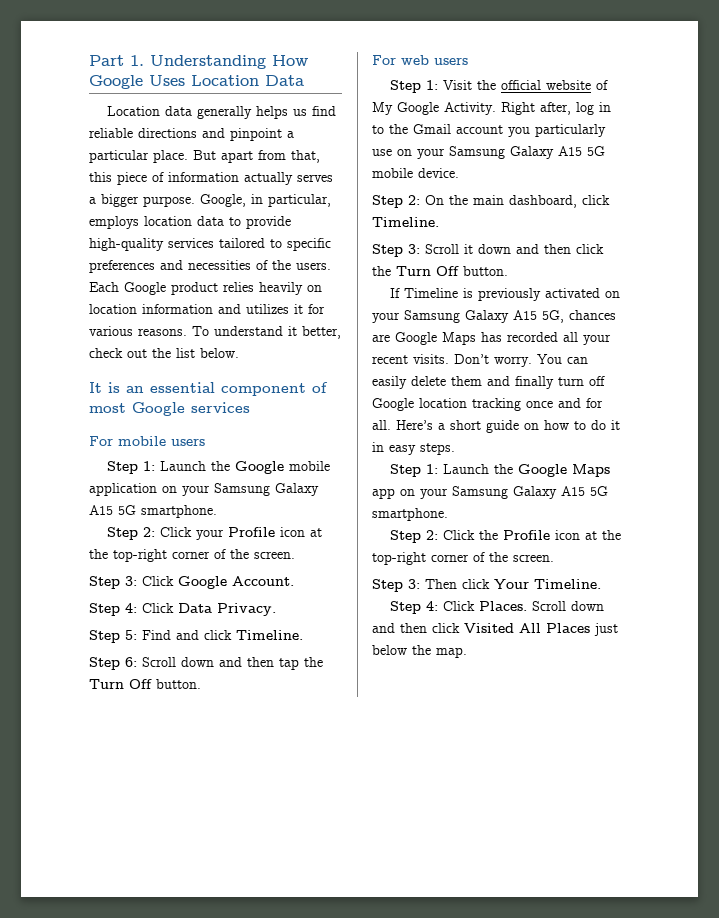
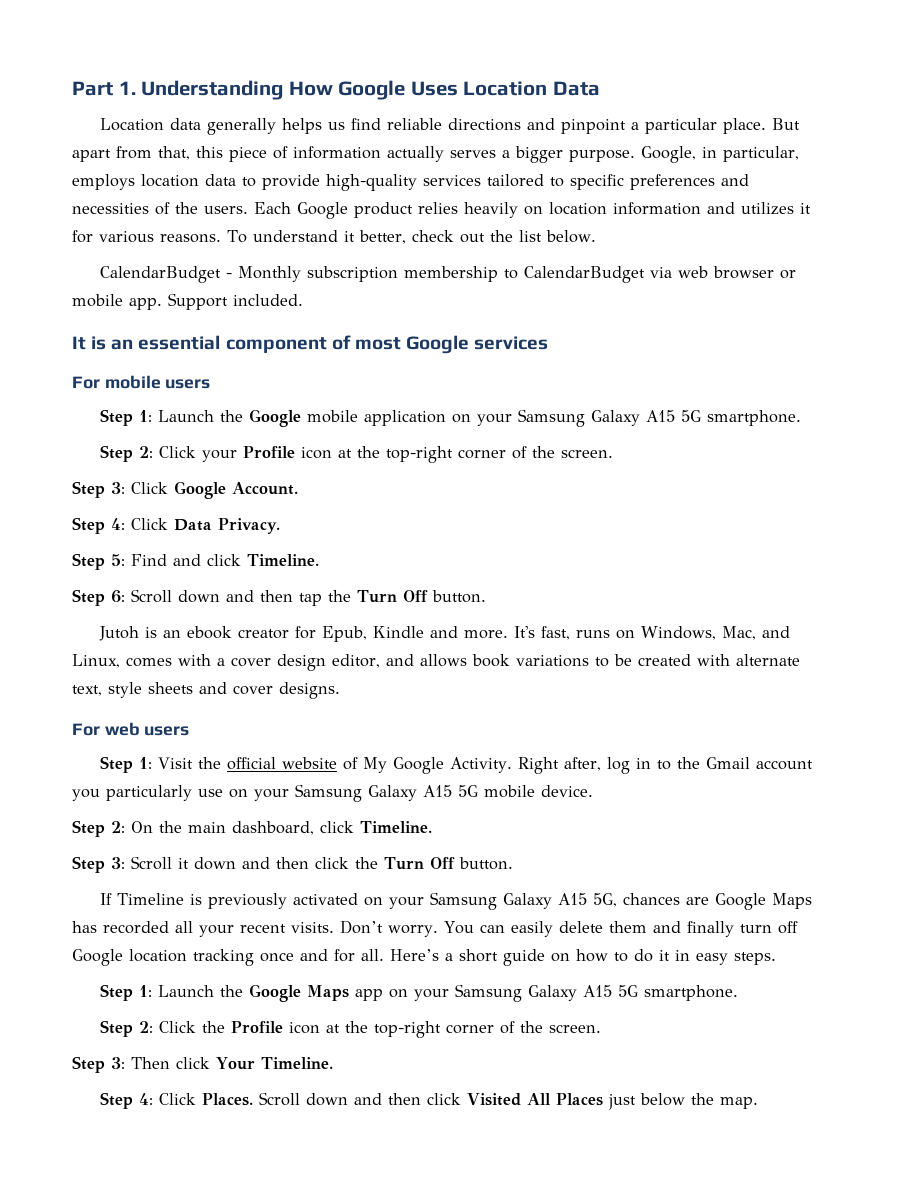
(239, 353) none -> [100,266,797,283] [72,293,303,310] // CalendarBudget - Monthly subscription membership to CalendarBudget via web browser or mobile app. Support included.
(201, 684) none -> [99,626,791,642] [72,654,800,671] [72,682,340,699] // Jutoh is an ebook creator for Epub, Kindle and more. It's fast, runs on Windows, Mac, and Linux, comes with a cover design editor, and allows book variations to be created with alternate text, style sheets and cover designs.

